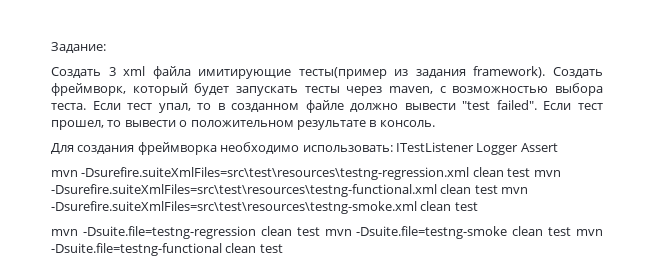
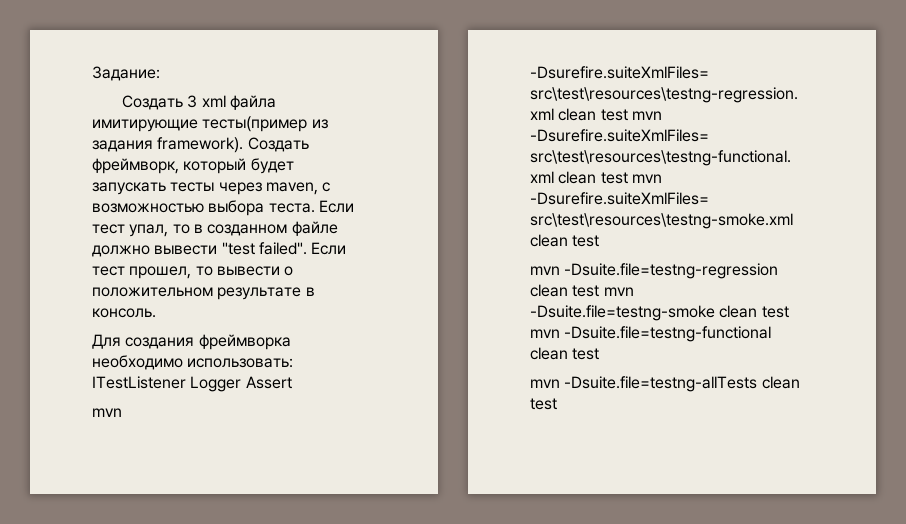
(283, 248) none -> [530,376,800,392] [530,398,557,410] // mvn -Dsuite.file=testng-allTests clean test

